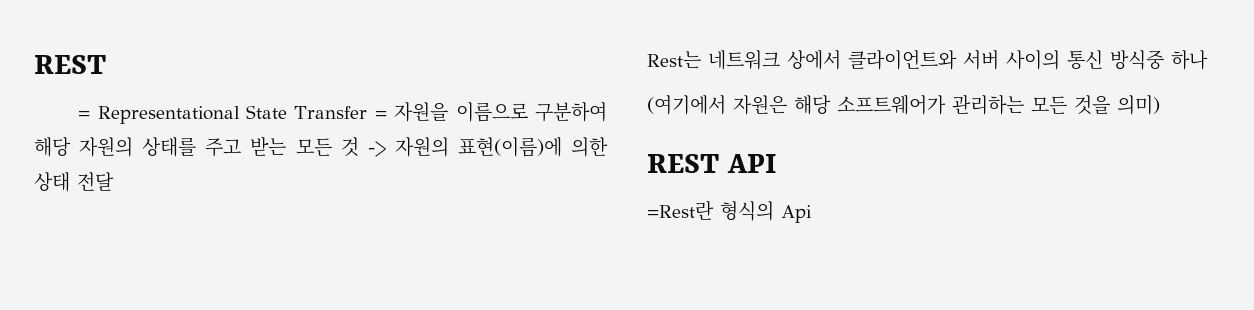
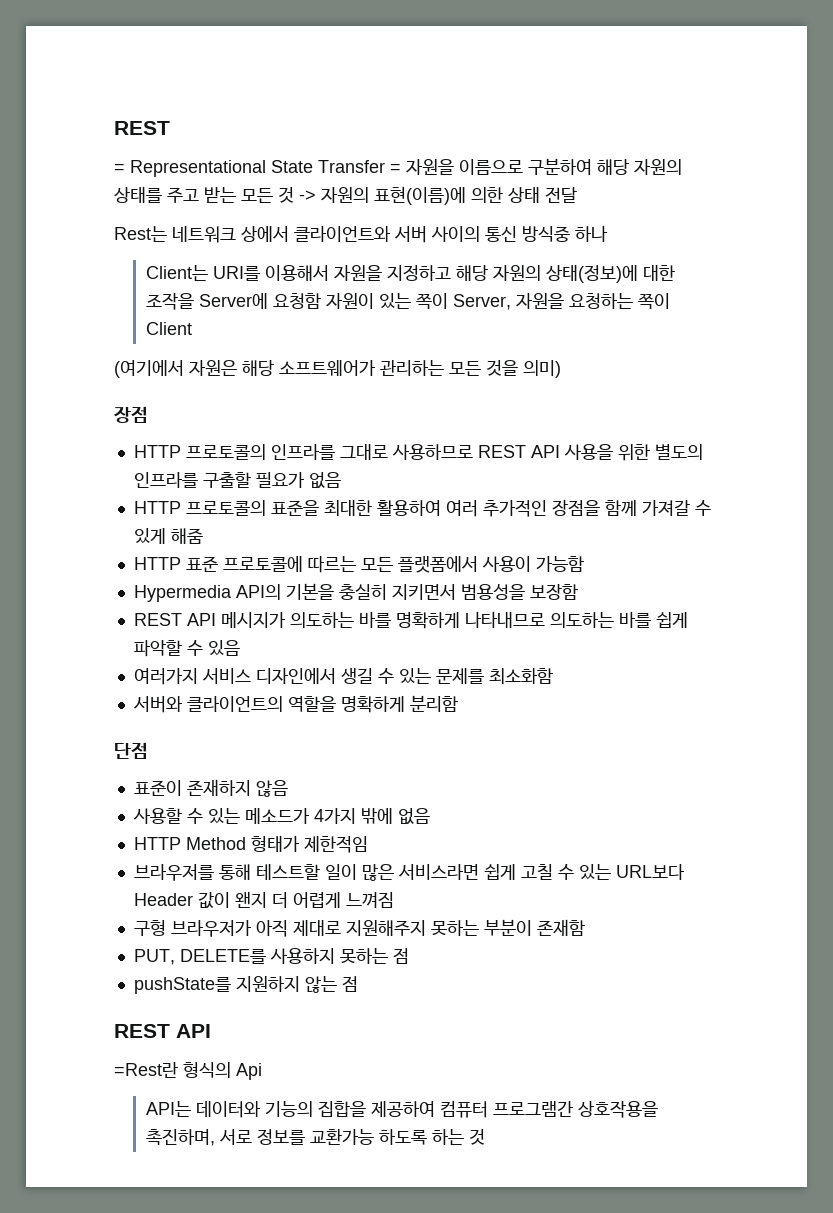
(1208, 60) none -> [145,264,675,283] [145,292,670,310] [145,322,192,335] // Client는 URI를 이용해서 자원을 지정하고 해당 자원의 상태(정보)에 대한 조작을 Server에 요청함 자원이 있는 쪽이 Server, 자원을 요청하는 쪽이 Client
(1160, 105) none -> [114,406,148,423] [133,444,703,461] [133,472,341,489] [133,500,711,517] [133,528,203,544] [133,556,584,573] [133,583,578,602] [133,611,688,629] [133,640,240,657] [133,667,553,685] [132,695,458,713] [114,742,148,759] [133,779,288,797] [132,808,430,825] [133,835,368,853] [133,864,685,881] [133,891,394,909] [133,919,585,937] [133,948,409,965] [133,976,358,994] // 장점 // HTTP 프로토콜의 인프라를 그대로 사용하므로 REST API 사용을 위한 별도의 인프라를 구출할 필요가 없음 // HTTP 프로토콜의 표준을 최대한 활용하여 여러 추가적인 장점을 함께 가져갈 수 있게 해줌 // HTTP 표준 프로토콜에 따르는 모든 플랫폼에서 사용이 가능함 // Hypermedia API의 기본을 충실히 지키면서 범용성을 보장함 // REST API 메시지가 의도하는 바를 명확하게 나타내므로 의도하는 바를 쉽게 파악할 수 있음 // 여러가지 서비스 디자인에서 생길 수 있는 문제를 최소화함 // 서버와 클라이언트의 역할을 명확하게 분리함 // 단점 // 표준이 존재하지 않음 // 사용할 수 있는 메소드가 4가지 밖에 없음 // HTTP Method 형태가 제한적임 // 브라우저를 통해 테스트할 일이 많은 서비스라면 쉽게 고칠 수 있는 URL보다 Header 값이 왠지 더 어렵게 느껴짐 // 구형 브라우저가 아직 제대로 지원해주지 못하는 부분이 존재함 // PUT, DELETE를 사용하지 못하는 점 // pushState를 지원하지 않는 점
(812, 214) none -> [145,1100,658,1118] [145,1128,485,1146] // API는 데이터와 기능의 집합을 제공하여 컴퓨터 프로그램간 상호작용을 촉진하며, 서로 정보를 교환가능 하도록 하는 것

